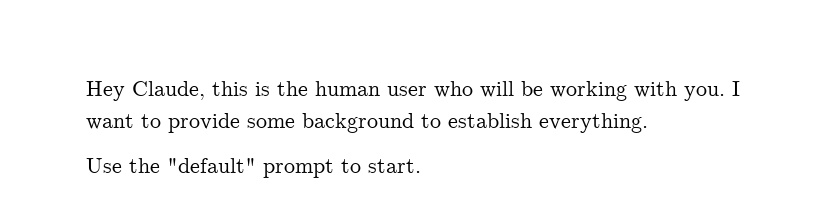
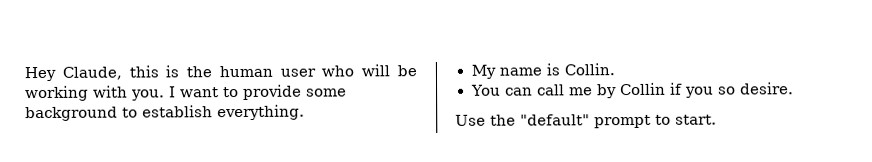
(648, 123) none -> [470,63,615,79] [470,82,795,99] // My name is Collin. // You can call me by Collin if you so desire.

